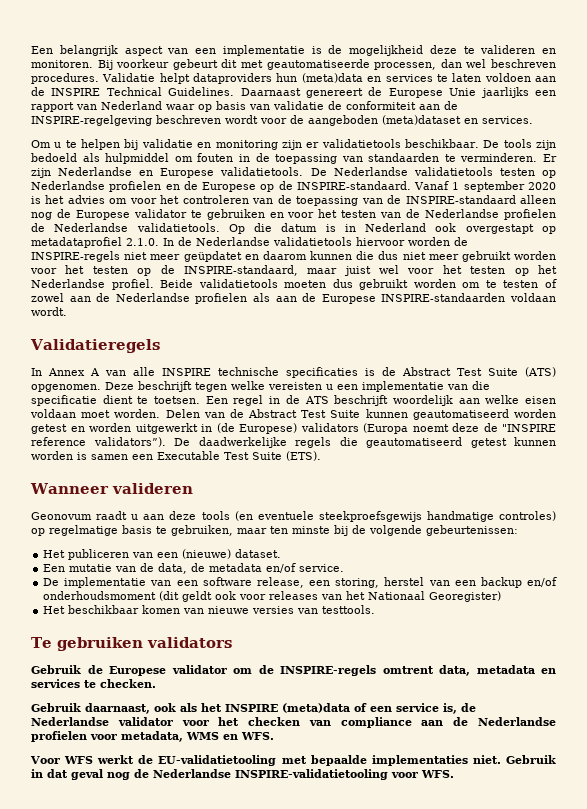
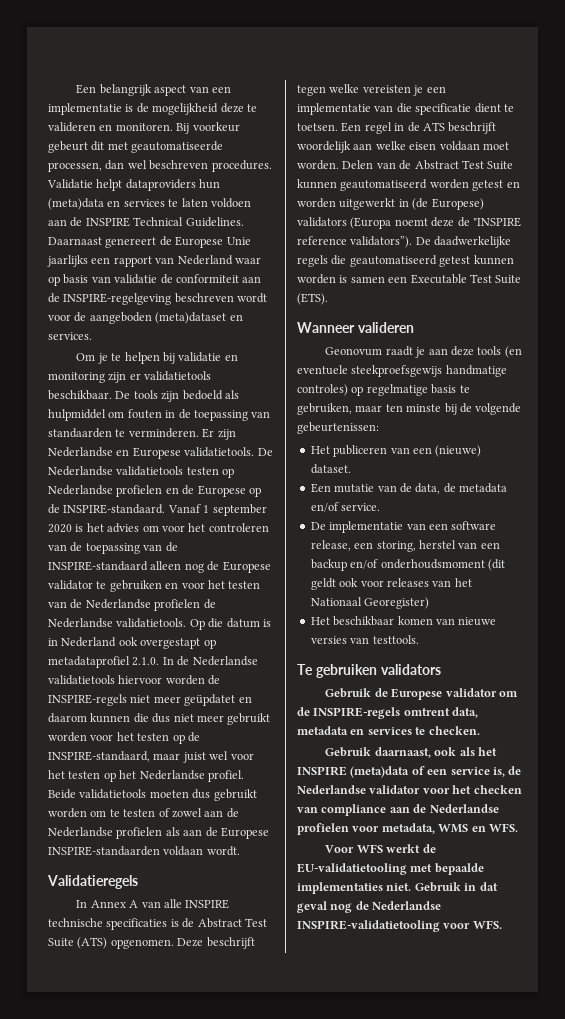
[54,142,62,148] u -> [97,353,108,364] je
[326,384,333,390] u -> [413,85,424,96] je
[131,514,139,520] u -> [415,347,426,358] je

